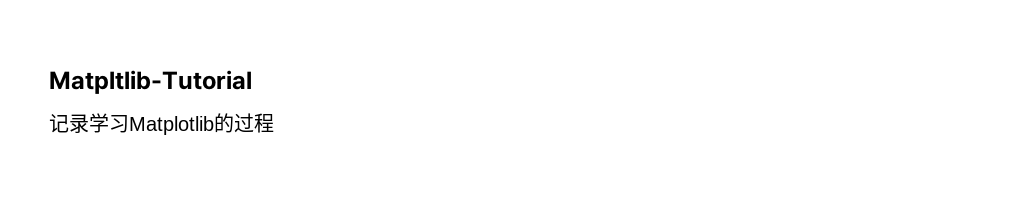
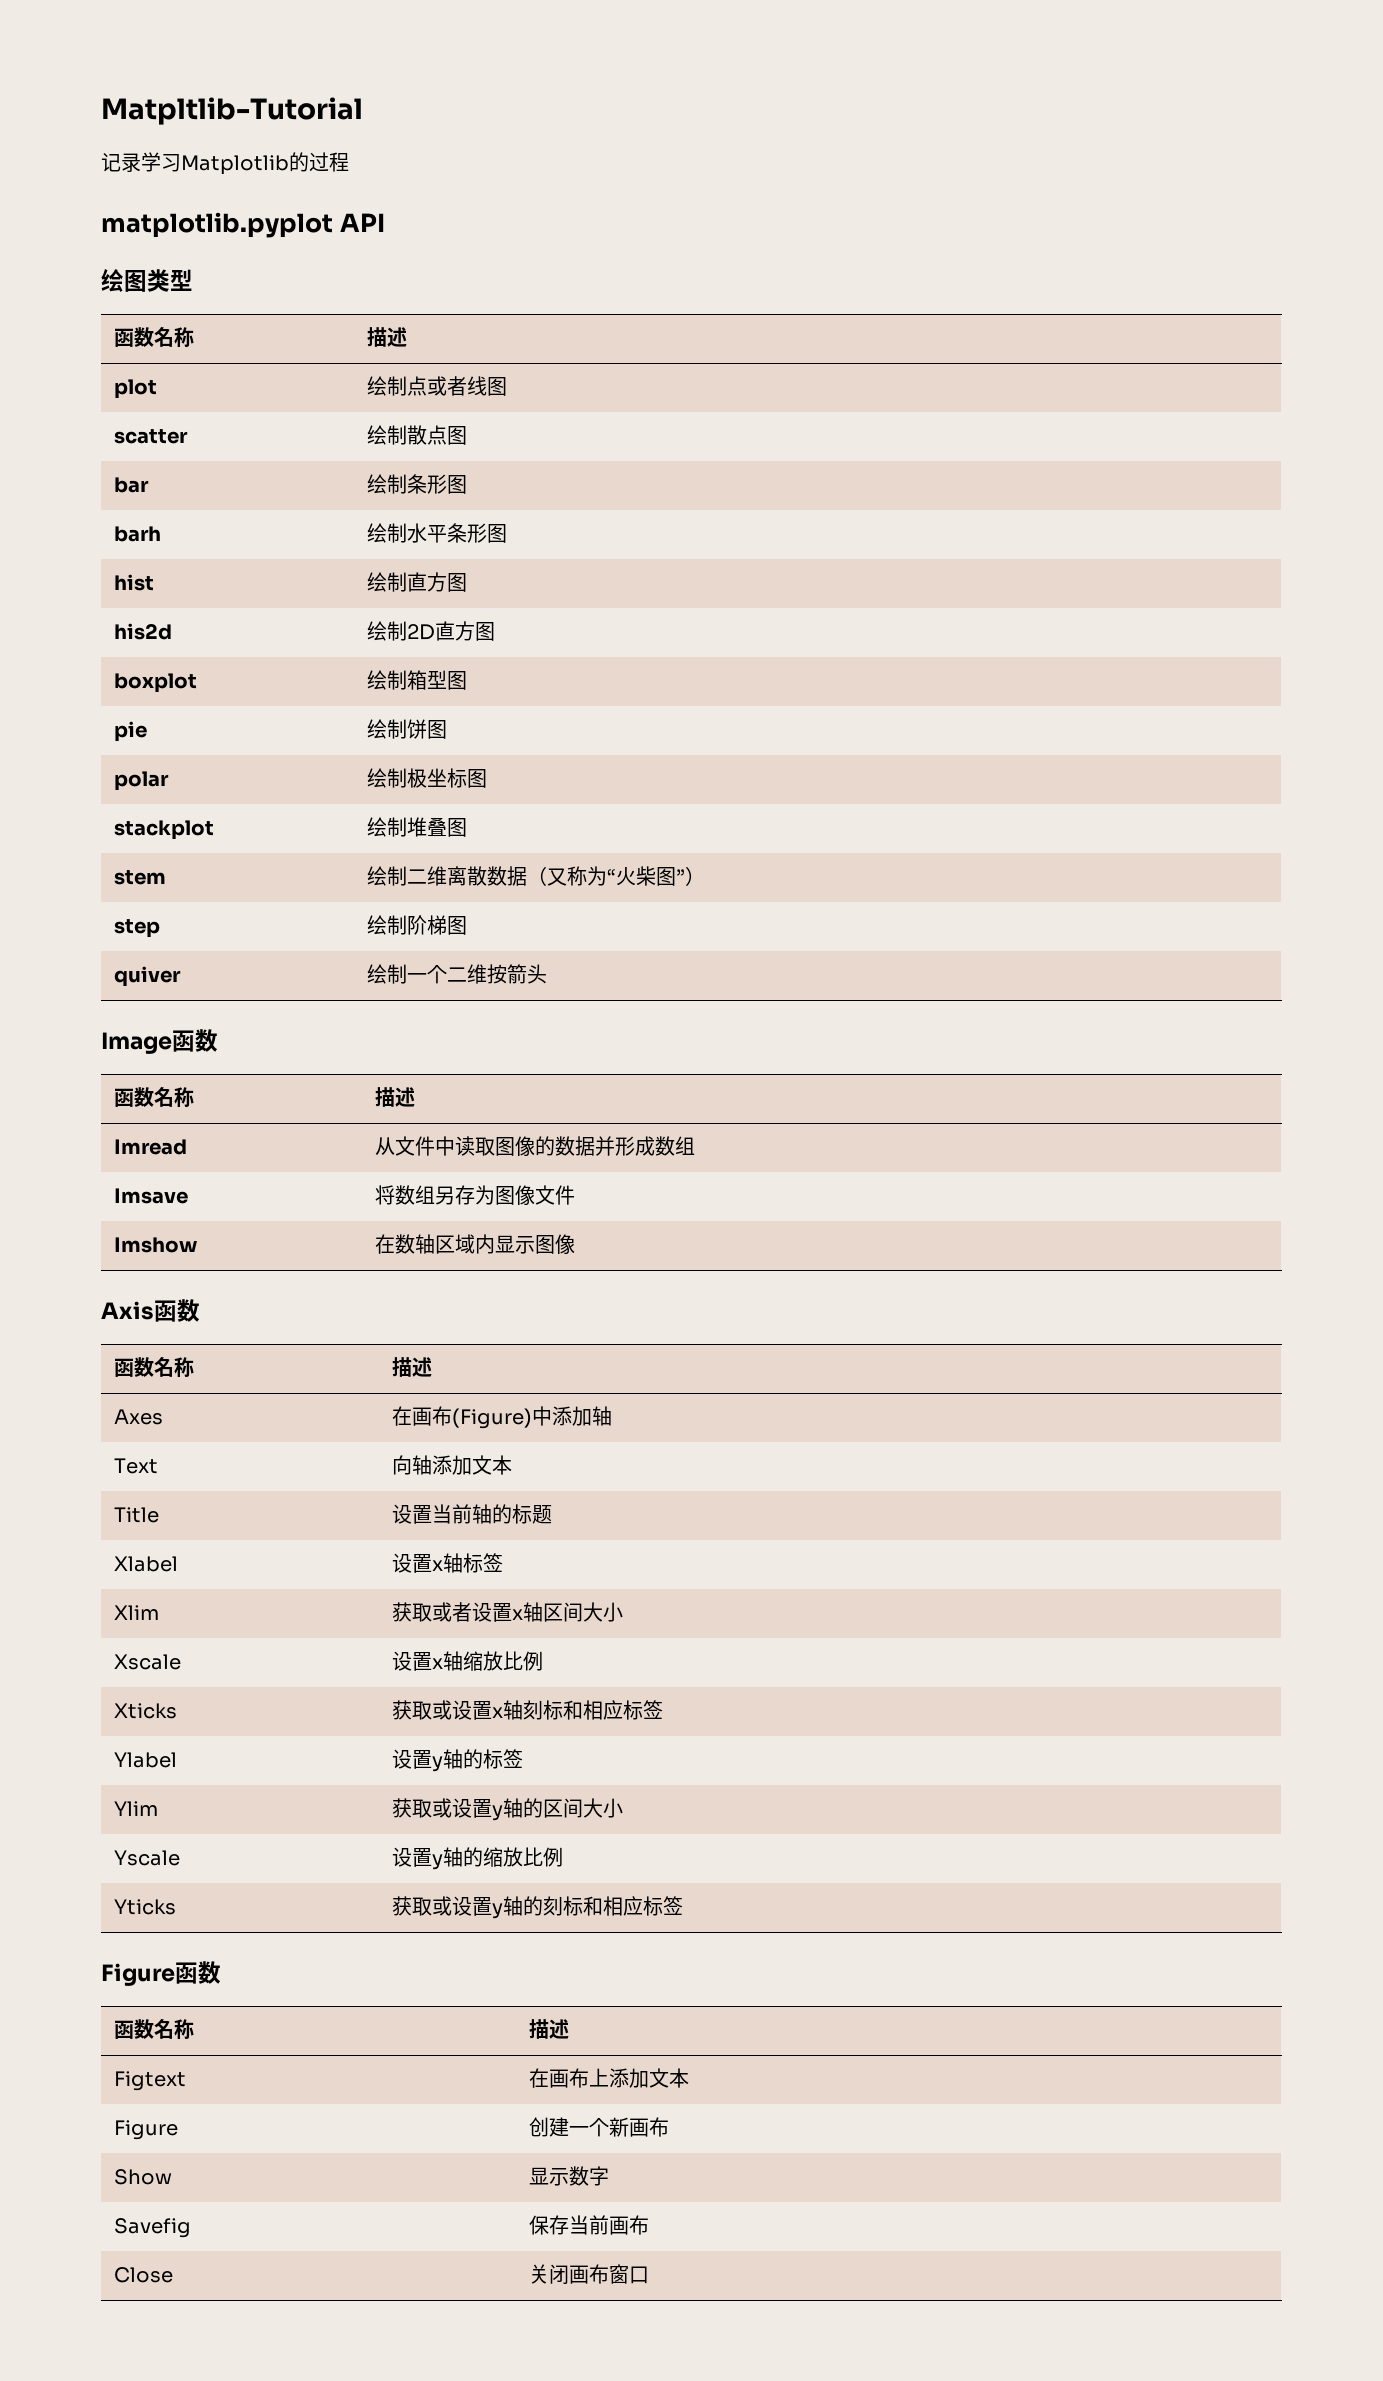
(274, 123) none -> [101,212,385,238] [101,269,193,292] [114,327,195,348] [367,327,408,347] [114,379,158,399] [367,376,508,396] [114,429,189,444] [367,425,468,445] [114,477,150,493] [367,474,468,494] [114,526,162,542] [367,523,508,543] [114,574,155,591] [367,572,468,592] [114,623,173,640] [367,621,496,641] [114,673,198,693] [367,670,468,690] [114,721,148,742] [367,719,448,739] [114,771,170,791] [367,768,488,788] [114,820,215,840] [367,817,468,837] [114,870,167,885] [367,866,706,886] [114,919,161,938] [367,915,468,935] [114,966,182,987] [367,964,548,984] [101,1029,218,1054] [114,1087,195,1108] [375,1087,416,1107] [114,1139,188,1155] [375,1136,696,1156] [114,1188,189,1204] [375,1185,576,1205] [114,1237,198,1253] [375,1234,576,1254] [101,1299,200,1322] [114,1357,195,1378] [392,1357,433,1377] [114,1409,164,1425] [392,1406,613,1429] [114,1458,159,1474] [392,1455,513,1475] [114,1507,160,1523] [392,1504,553,1524] [114,1556,179,1572] [392,1553,504,1573] [114,1605,160,1620] [392,1602,624,1622] [114,1654,182,1670] [392,1651,544,1671] [114,1703,178,1719] [392,1700,664,1720] [114,1752,178,1768] [392,1749,524,1772] [114,1801,159,1816] [392,1798,624,1821] [114,1850,181,1866] [392,1847,564,1870] [114,1899,177,1915] [392,1896,684,1919] [101,1961,221,1986] [114,2019,195,2040] [529,2019,570,2039] [114,2071,187,2091] [529,2068,690,2088] [114,2120,179,2140] [529,2117,670,2137] [114,2169,173,2185] [529,2166,610,2186] [114,2218,192,2238] [529,2215,650,2235] [114,2267,174,2283] [529,2264,650,2285] // matplotlib.pyplot API // 绘图类型 // 函数名称 | 描述 // plot | 绘制点或者线图 // scatter | 绘制散点图 // bar | 绘制条形图 // barh | 绘制水平条形图 // hist | 绘制直方图 // his2d | 绘制2D直方图 // boxplot | 绘制箱型图 // pie | 绘制饼图 // polar | 绘制极坐标图 // stackplot | 绘制堆叠图 // stem | 绘制二维离散数据（又称为“火柴图”） // step | 绘制阶梯图 // quiver | 绘制一个二维按箭头 // Image函数 // 函数名称 | 描述 // Imread | 从文件中读取图像的数据并形成数组 // Imsave | 将数组另存为图像文件 // Imshow | 在数轴区域内显示图像 // Axis函数 // 函数名称 | 描述 // Axes | 在画布(Figure)中添加轴 // Text | 向轴添加文本 // Title | 设置当前轴的标题 // Xlabel | 设置x轴标签 // Xlim | 获取或者设置x轴区间大小 // Xscale | 设置x轴缩放比例 // Xticks | 获取或设置x轴刻标和相应标签 // Ylabel | 设置y轴的标签 // Ylim | 获取或设置y轴的区间大小 // Yscale | 设置y轴的缩放比例 // Yticks | 获取或设置y轴的刻标和相应标签 // Figure函数 // 函数名称 | 描述 // Figtext | 在画布上添加文本 // Figure | 创建一个新画布 // Show | 显示数字 // Savefig | 保存当前画布 // Close | 关闭画布窗口

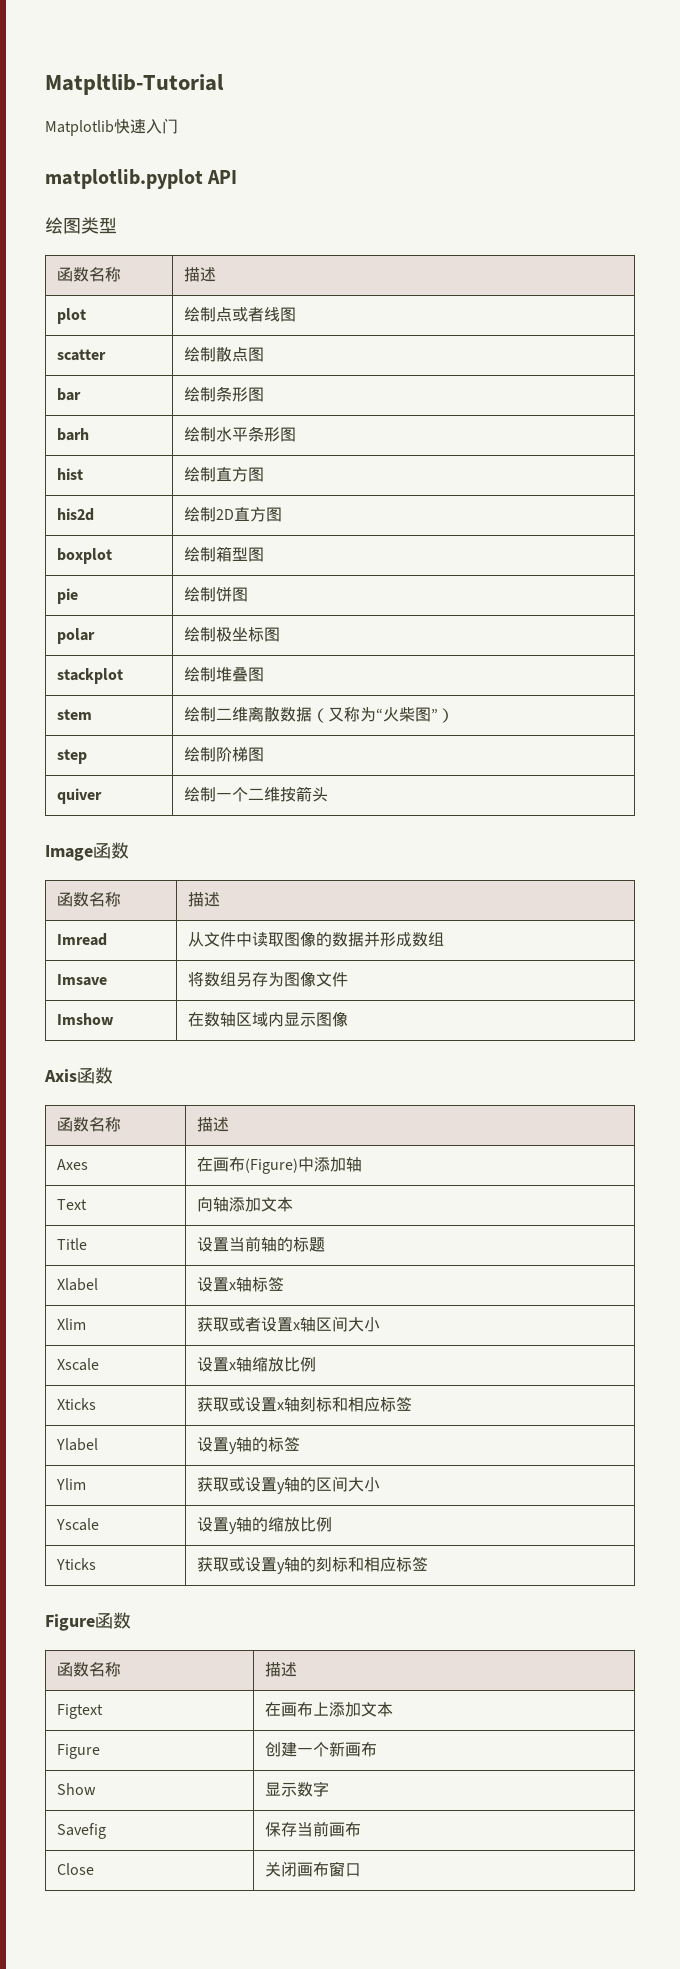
[101,152,349,175] 记录学习Matplotlib的过程 -> [45,118,178,136] Matplotlib快速入门

